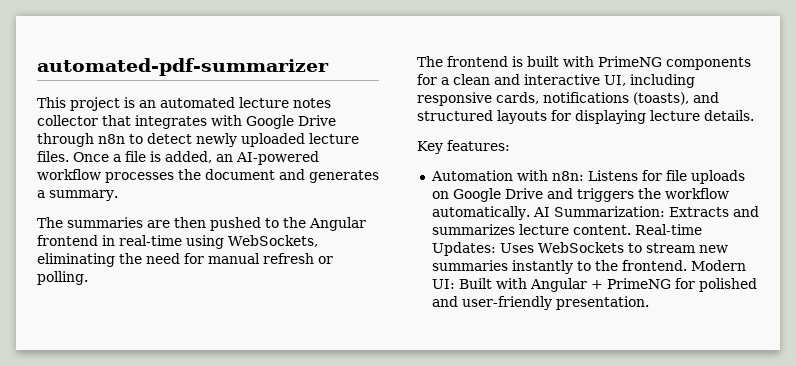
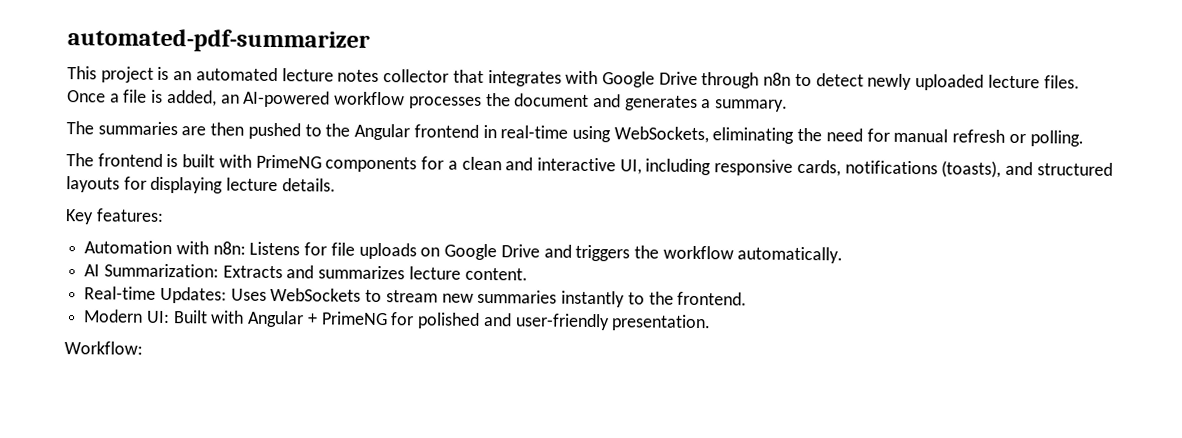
(530, 213) none -> (844, 255) //
(631, 230) none -> (528, 274) //
(687, 265) none -> (748, 298) //
(649, 303) none -> [64,341,143,355] // Workflow:

